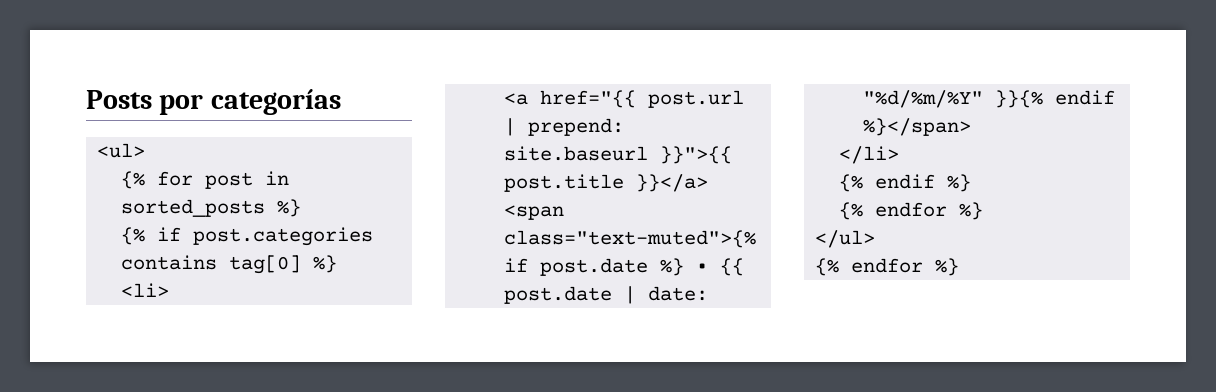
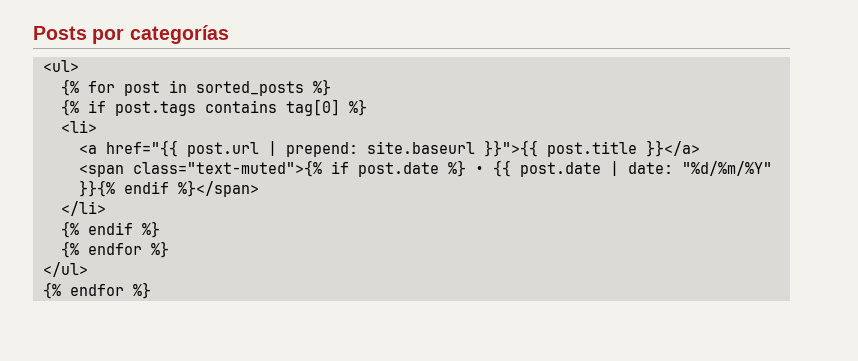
[192,227,373,246] post.categories -> [114,101,196,116] post.tags

